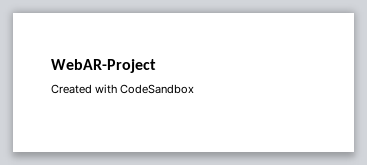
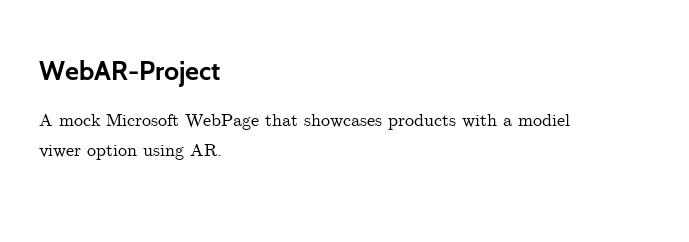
[51,84,195,94] Created with CodeSandbox -> [39,113,570,130] [39,144,222,160] A mock Microsoft WebPage that showcases products with a modiel viwer option using AR.

